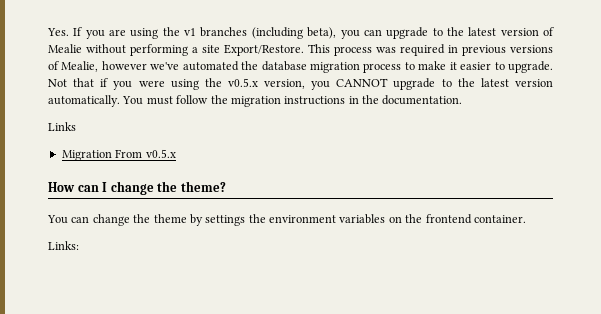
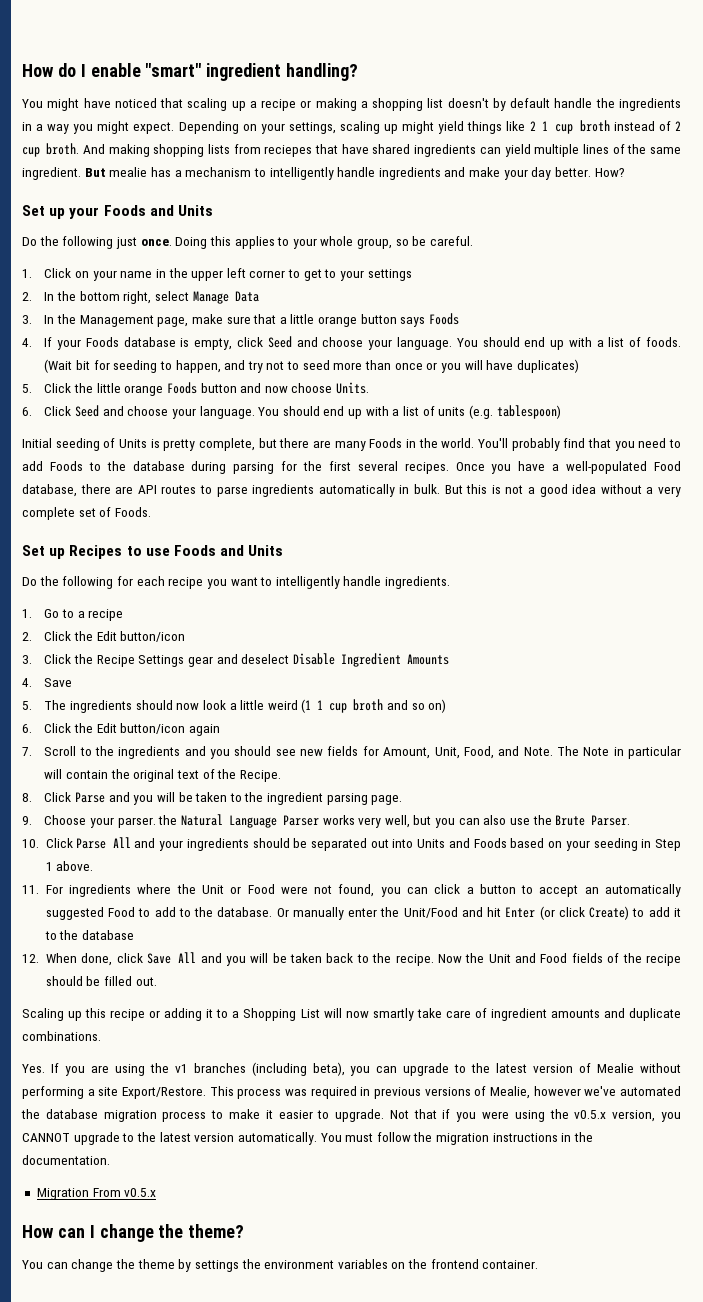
(47, 32) none -> [22,63,359,81] [22,98,681,111] [22,120,681,134] [22,143,681,157] [22,167,625,180] [22,205,213,219] [22,236,474,249] [22,268,412,281] [22,291,259,304] [22,313,460,327] [22,336,682,350] [44,359,579,373] [22,382,370,396] [22,405,561,419] [22,438,681,451] [22,461,681,474] [22,484,682,497] [22,507,151,520] [22,545,284,559] [22,576,451,589] [22,609,124,621] [22,631,186,642] [22,653,449,667] [22,678,73,687] [22,699,447,713] [22,723,220,736] [22,746,681,759] [44,769,281,782] [22,792,403,805] [22,814,631,828] [22,837,681,851] [45,861,94,871] [22,884,681,897] [45,906,682,920] [44,930,135,940] [22,952,682,966] [45,976,157,986] [22,1008,681,1021] [22,1031,101,1041] How do I enable "smart" ingredient handling? // You might have noticed that scaling up a recipe or making a shopping list doesn't by default handle the ingredients in a way you might expect. Depending on your settings, scaling up might yield things like 2 1 cup broth instead of 2 cup broth. And making shopping lists from reciepes that have shared ingredients can yield multiple lines of the same ingredient. But mealie has a mechanism to intelligently handle ingredients and make your day better. How? // Set up your Foods and Units // Do the following just once. Doing this applies to your whole group, so be careful. // 1. Click on your name in the upper left corner to get to your settings // 2. In the bottom right, select Manage Data // 3. In the Management page, make sure that a little orange button says Foods // 4. If your Foods database is empty, click Seed and choose your language. You should end up with a list of foods. (Wait bit for seeding to happen, and try not to seed more than once or you will have duplicates) // 5. Click the little orange Foods button and now choose Units. // 6. Click Seed and choose your language. You should end up with a list of units (e.g. tablespoon) // Initial seeding of Units is pretty complete, but there are many Foods in the world. You'll probably find that you need to add Foods to the database during parsing for the first several recipes. Once you have a well-populated Food database, there are API routes to parse ingredients automatically in bulk. But this is not a good idea without a very complete set of Foods. // Set up Recipes to use Foods and Units // Do the following for each recipe you want to intelligently handle ingredients. // 1. Go to a recipe // 2. Click the Edit button/icon // 3. Click the Recipe Settings gear and deselect Disable Ingredient Amounts // 4. Save // 5. The ingredients should now look a little weird (1 1 cup broth and so on) // 6. Click the Edit button/icon again // 7. Scroll to the ingredients and you should see new fields for Amount, Unit, Food, and Note. The Note in particular will contain the original text of the Recipe. // 8. Click Parse and you will be taken to the ingredient parsing page. // 9. Choose your parser. the Natural Language Parser works very well, but you can also use the Brute Parser. // 10. Click Parse All and your ingredients should be separated out into Units and Foods based on your seeding in Step 1 above. // 11. For ingredients where the Unit or Food were not found, you can click a button to accept an automatically suggested Food to add to the database. Or manually enter the Unit/Food and hit Enter (or click Create) to add it to the database // 12. When done, click Save All and you will be taken back to the recipe. Now the Unit and Food fields of the recipe should be filled out. // Scaling up this recipe or adding it to a Shopping List will now smartly take care of ingredient amounts and duplicate combinations. //
[48,122,76,131] // Links -> (110, 1160) none
[48,241,79,250] // Links: -> (539, 1264) none

